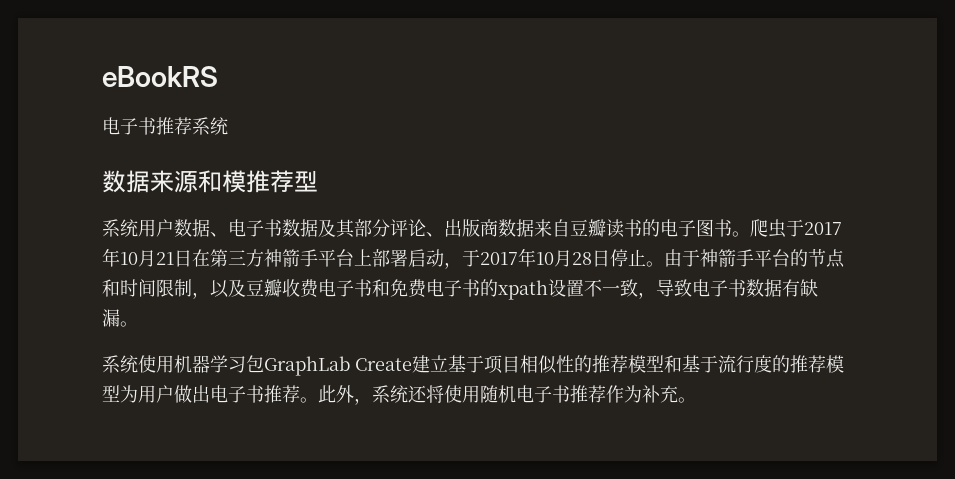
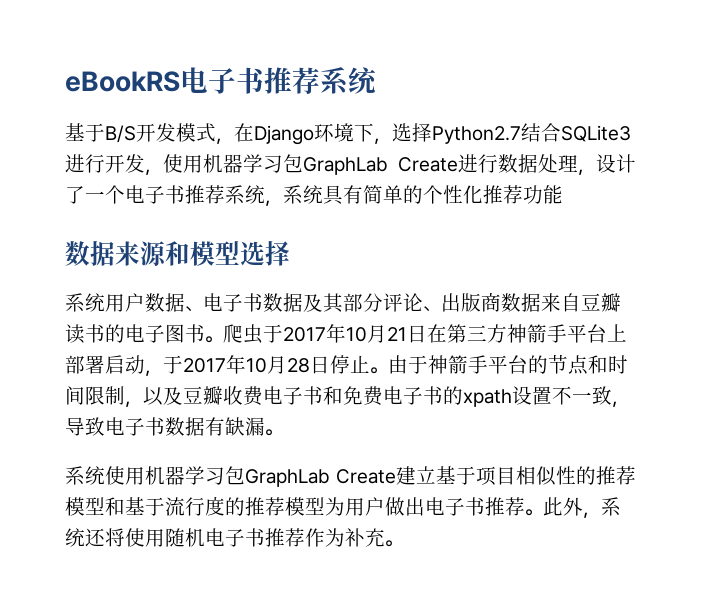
[102,117,228,135] // 电子书推荐系统 -> [180,67,377,95] [65,123,631,145] [65,154,636,175] [65,185,563,206] 电子书推荐系统 // 基于B/S开发模式，在Django环境下，选择Python2.7结合SQLite3进行开发，使用机器学习包GraphLab Create进行数据处理，设计了一个电子书推荐系统，系统具有简单的个性化推荐功能
[246,170,318,193] 推荐型 -> [215,241,290,266] 型选择

